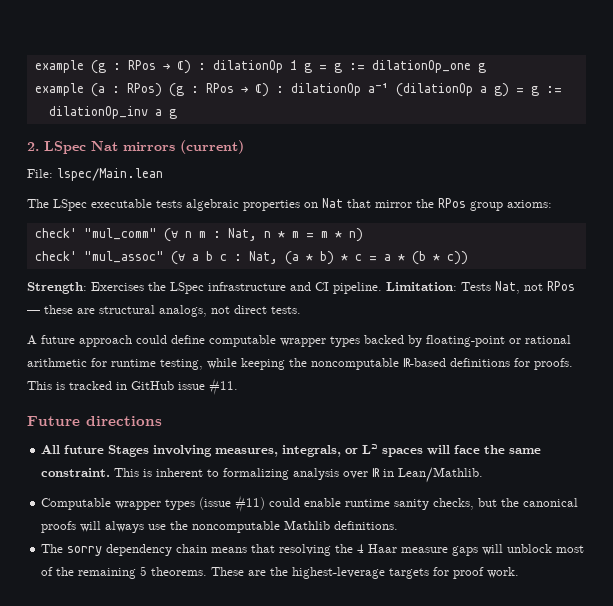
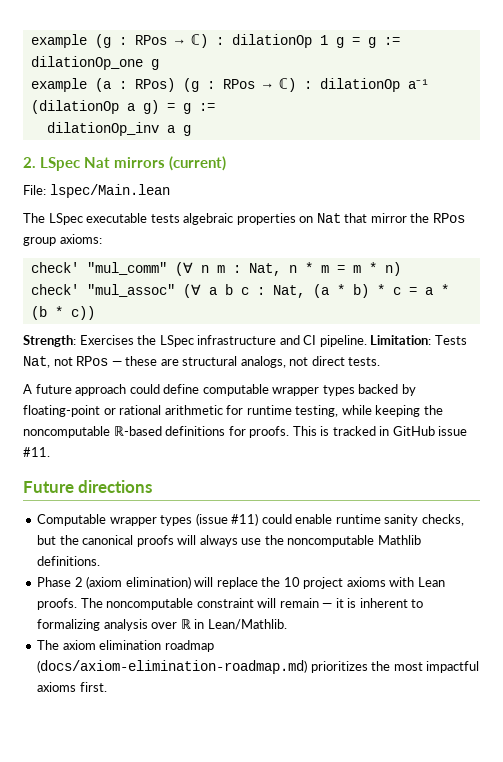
[41,444,542,457] [41,467,484,483] // All future Stages involving measures, integrals, or L² spaces will face the same constraint. This is inherent to formalizing analysis over ℝ in Lean/Mathlib. -> (153, 486) none
[41,544,585,556] [41,566,520,579] The sorry dependency chain means that resolving the 4 Haar measure gaps will unblock most of the remaining 5 theorems. These are the highest-leverage targets for proof work. -> [37,576,445,589] [37,598,424,610] [37,619,287,631] [37,640,214,652] [37,660,480,674] [37,682,107,692] Phase 2 (axiom elimination) will replace the 10 project axioms with Lean proofs. The noncomputable constraint will remain — it is inherent to formalizing analysis over ℝ in Lean/Mathlib. // The axiom elimination roadmap (docs/axiom-elimination-roadmap.md) prioritizes the most impactful axioms first.

